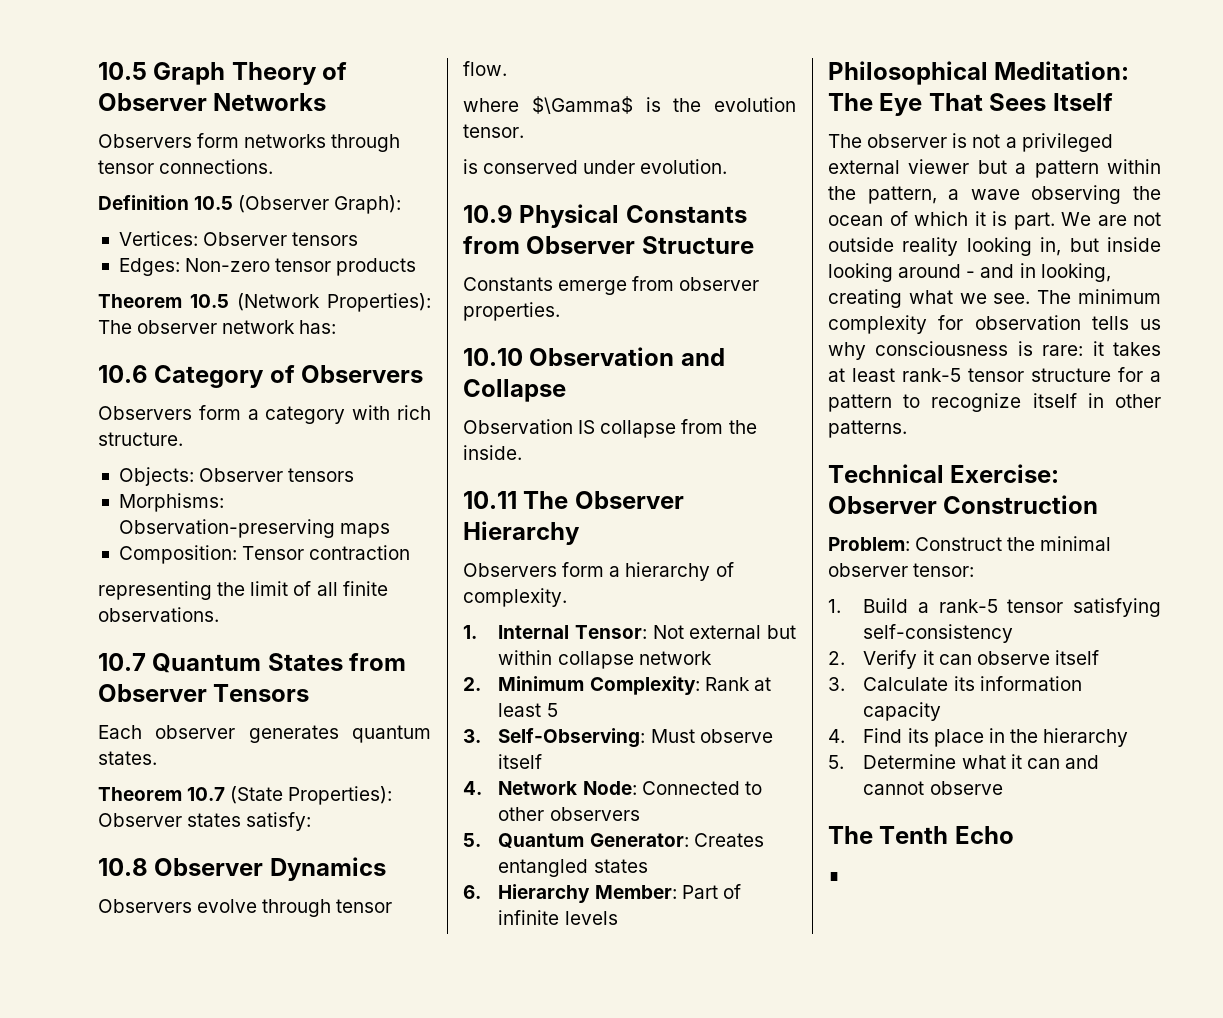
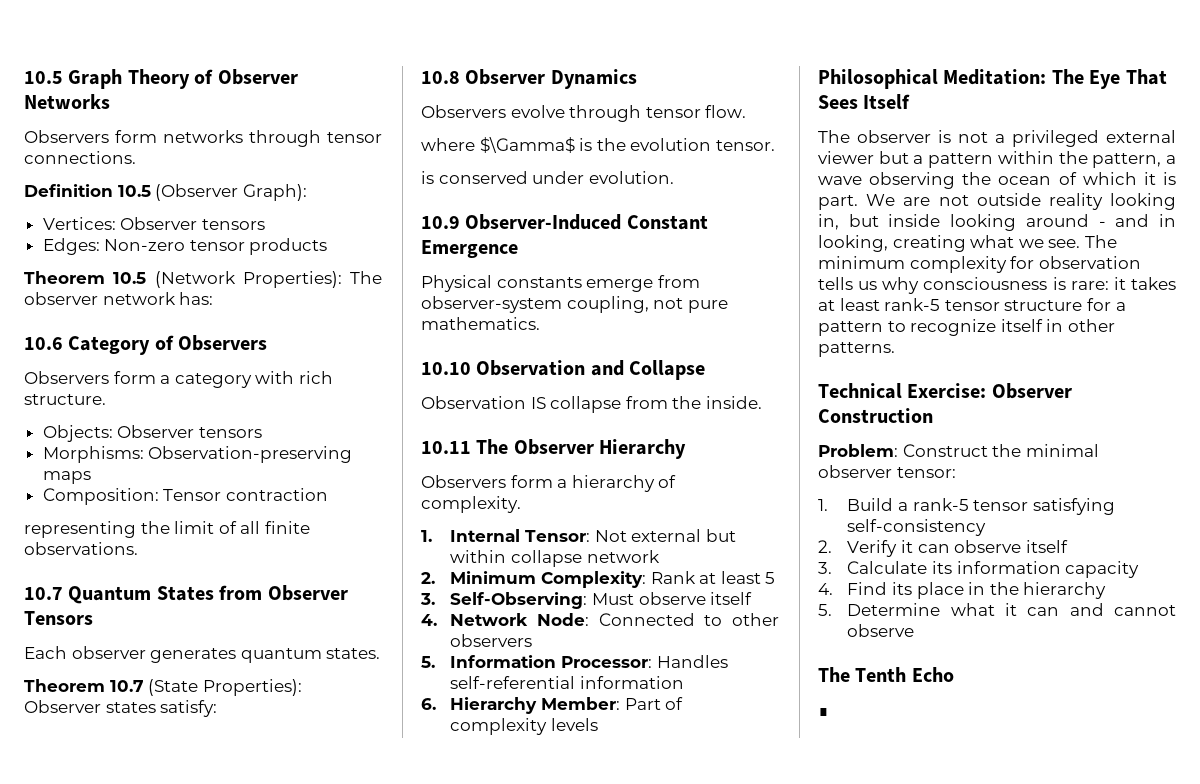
[519,204,747,228] [463,236,754,254] [463,276,760,295] [463,302,560,321] Physical Constants from Observer Structure // Constants emerge from observer properties. -> [465,214,708,230] [421,240,518,258] [421,275,700,292] [421,296,728,313] [421,317,540,330] Observer-Induced Constant Emergence // Physical constants emerge from observer-system coupling, not pure mathematics.
[498,833,764,848] [498,859,648,877] Quantum Generator: Creates entangled states -> [450,655,728,668] [450,676,684,689] Information Processor: Handles self-referential information
[498,910,560,925] infinite -> [450,718,548,735] complexity

